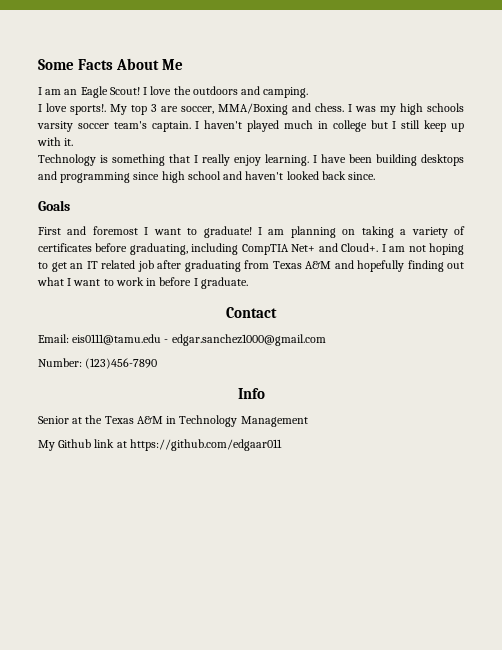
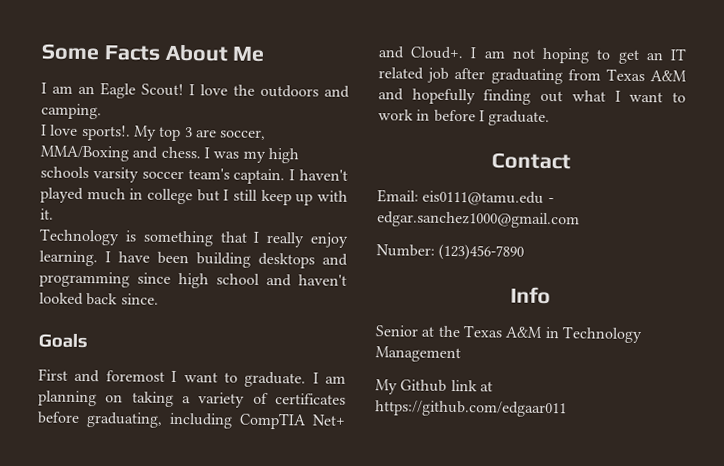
[203,226,252,238] graduate! -> [244,371,307,388] graduate.

